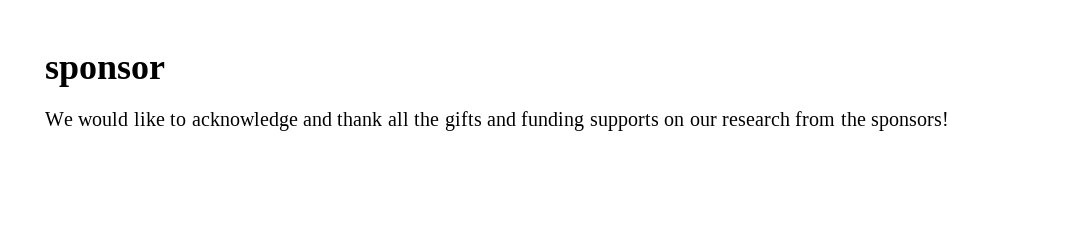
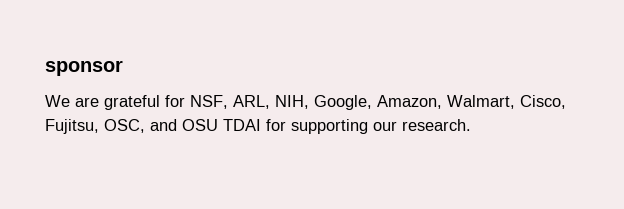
[78,111,950,131] would like to acknowledge and thank all the gifts and funding supports on our research from the sponsors! -> [75,95,566,110] [45,119,471,134] are grateful for NSF, ARL, NIH, Google, Amazon, Walmart, Cisco, Fujitsu, OSC, and OSU TDAI for supporting our research.

